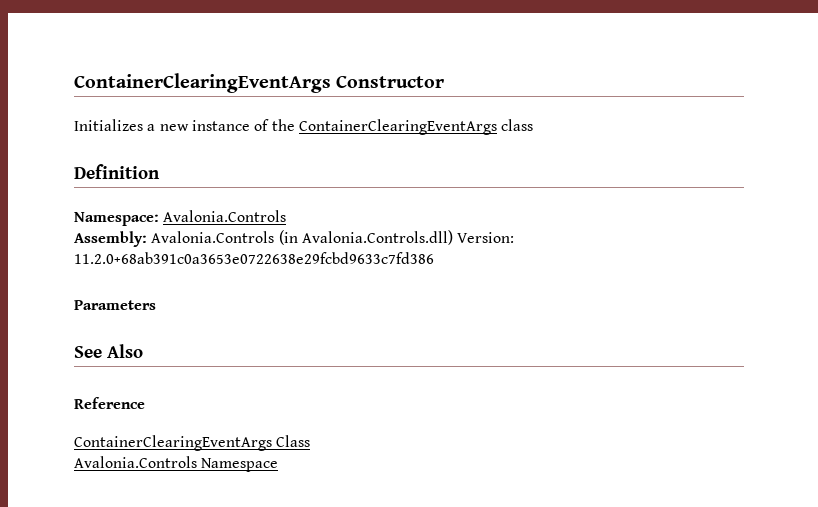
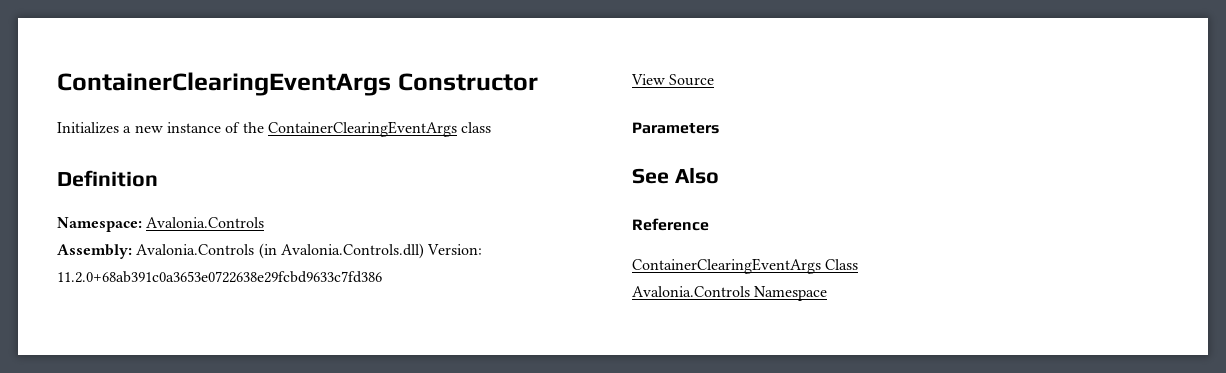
(434, 258) none -> [631,74,715,86] // View Source

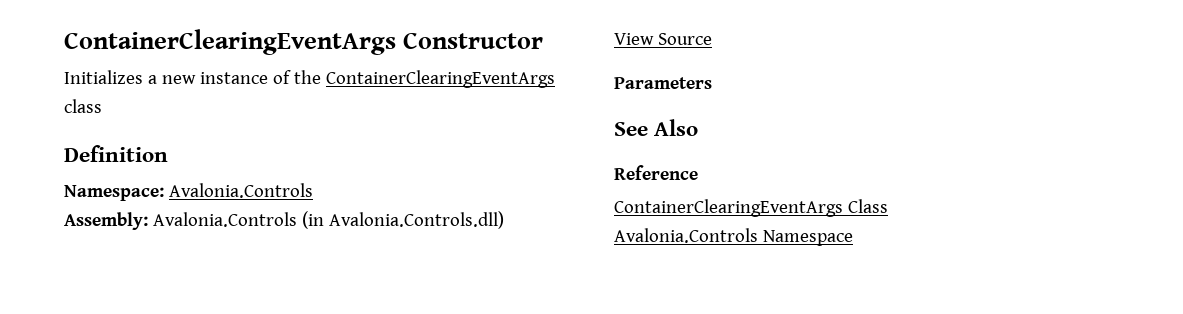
[427,244,483,255] [57,271,382,283] Version: 11.2.0+68ab391c0a3653e0722638e29fcbd9633c7fd386 -> (504, 220) none

